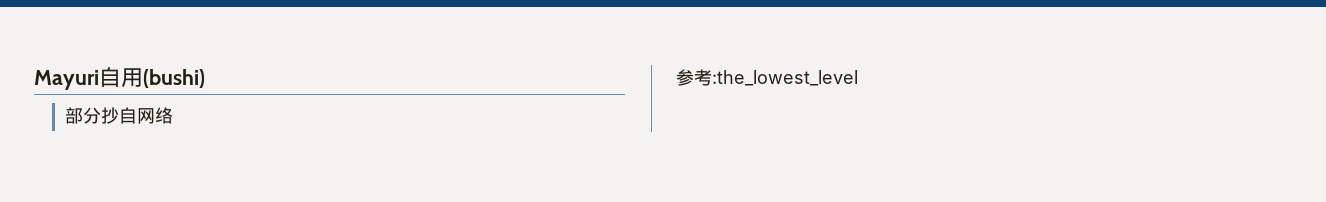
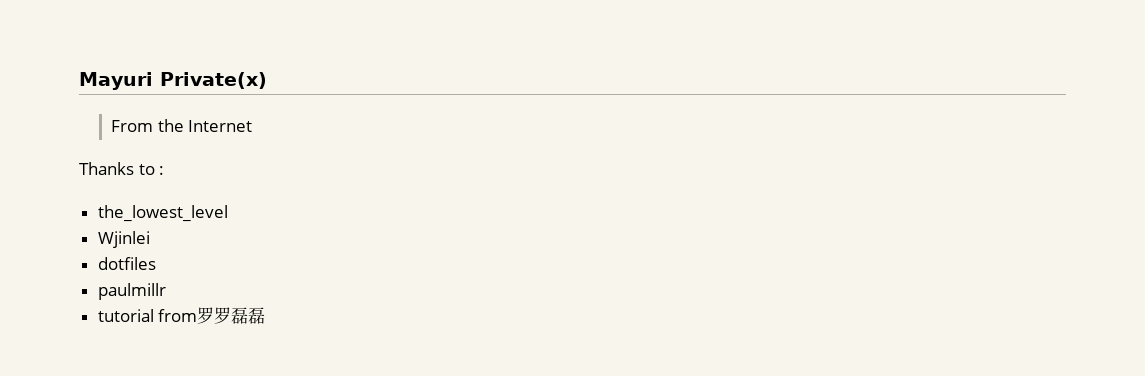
[99,67,205,88] [64,107,173,124] [676,69,858,86] 自用(bushi) // 部分抄自网络 // 参考:the_lowest_level -> [160,72,267,89] [111,119,253,132] [79,162,165,175] [97,205,228,222] [97,231,150,248] [97,257,156,270] [97,283,166,300] [97,307,266,324] Private(x) // From the Internet // Thanks to : // the_lowest_level // Wjinlei // dotfiles // paulmillr // tutorial from罗罗磊磊

